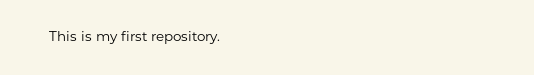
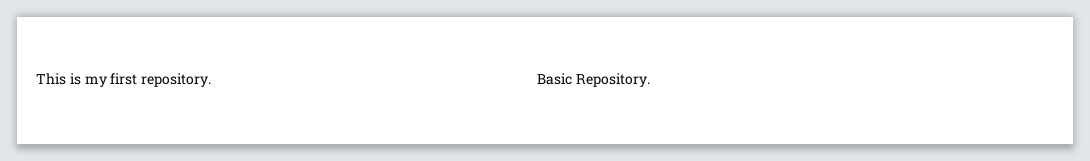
(220, 37) none -> [537,73,650,87] // Basic Repository.

